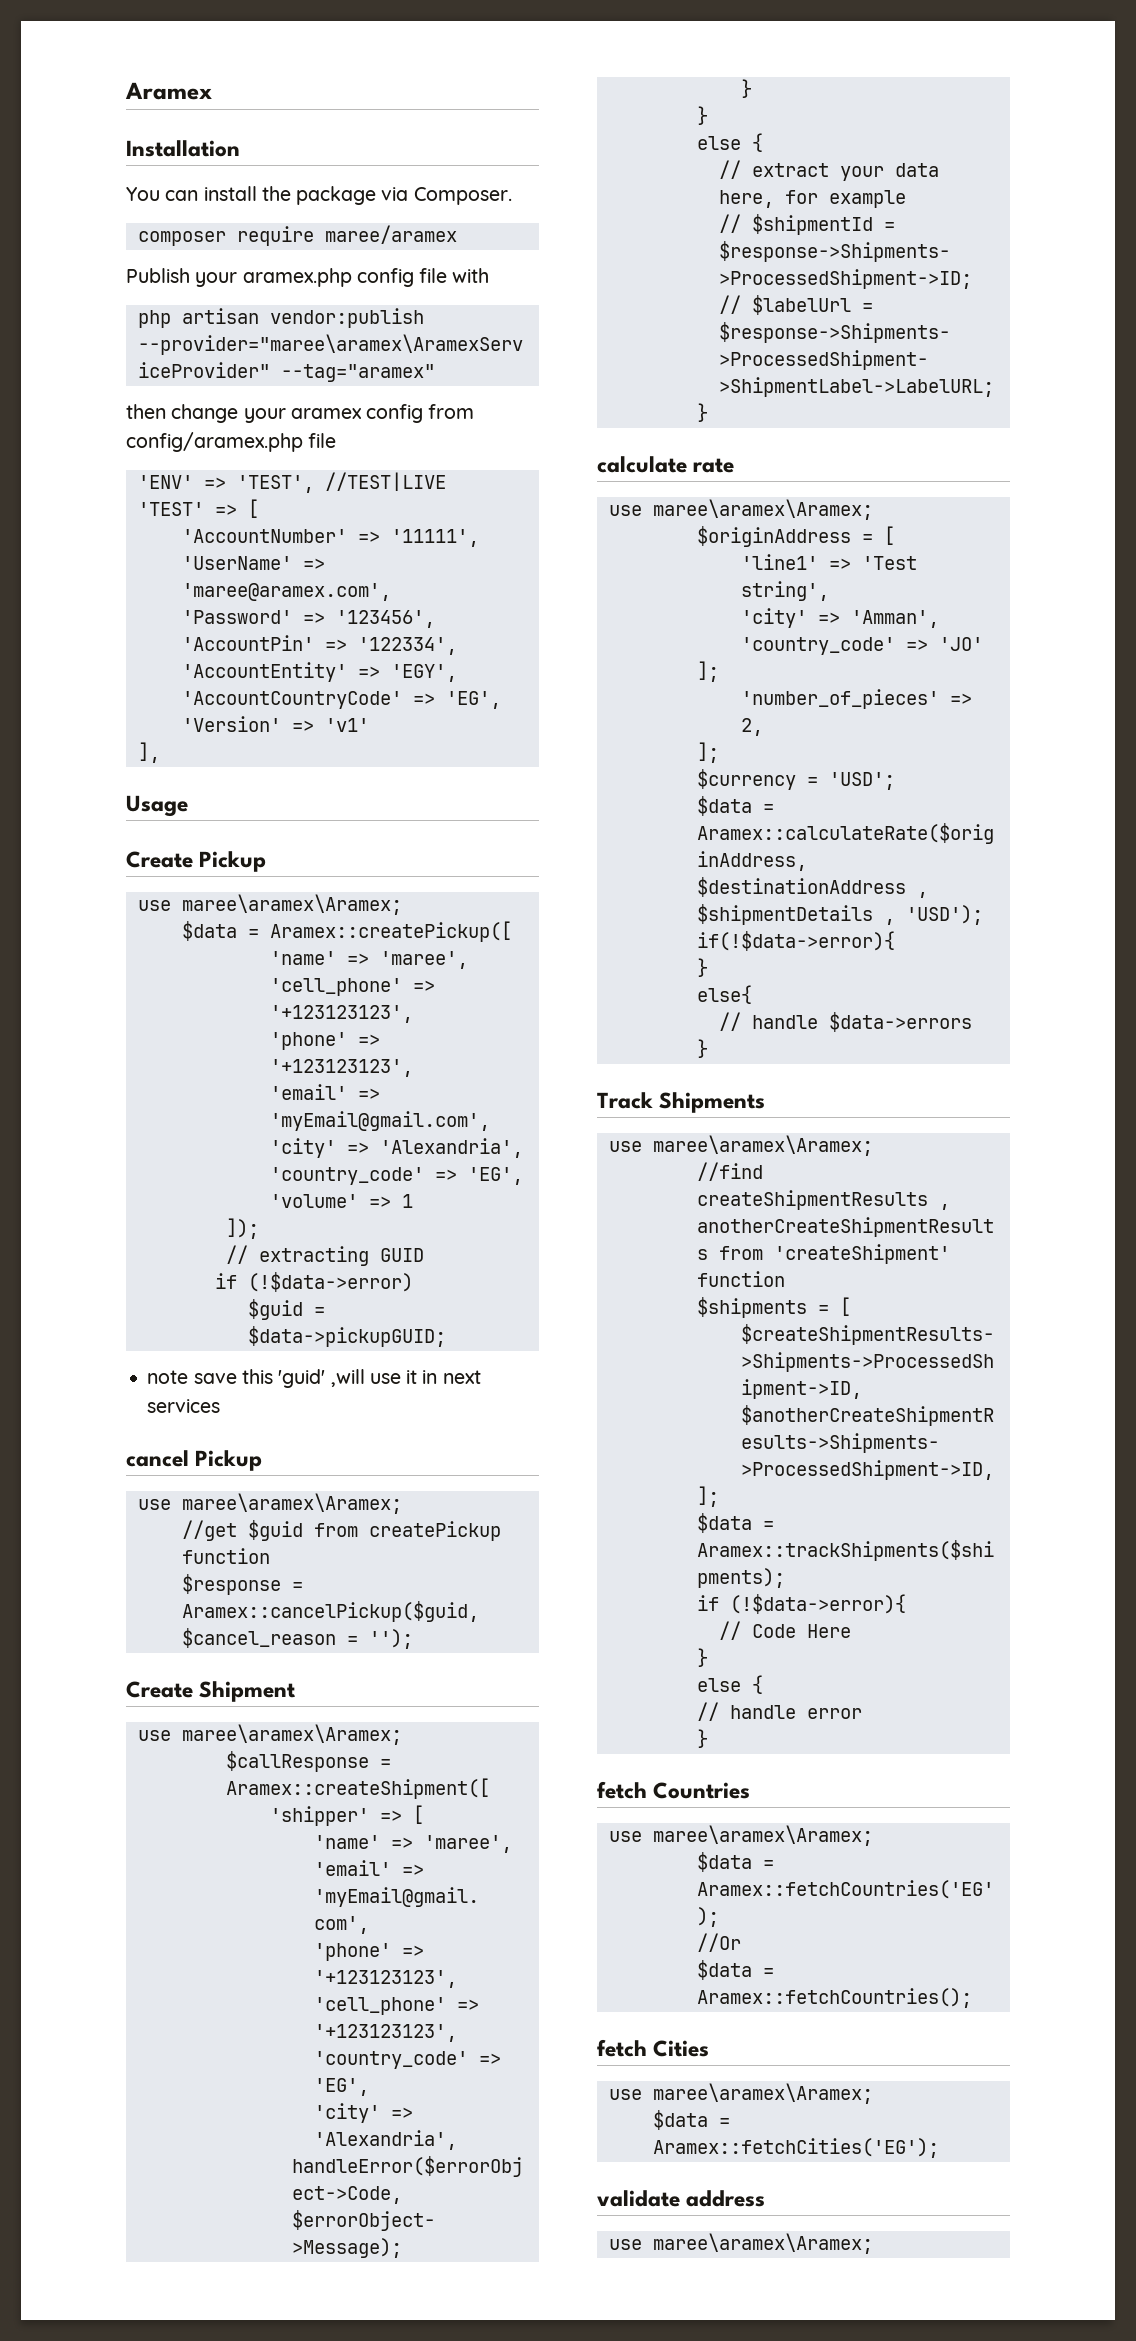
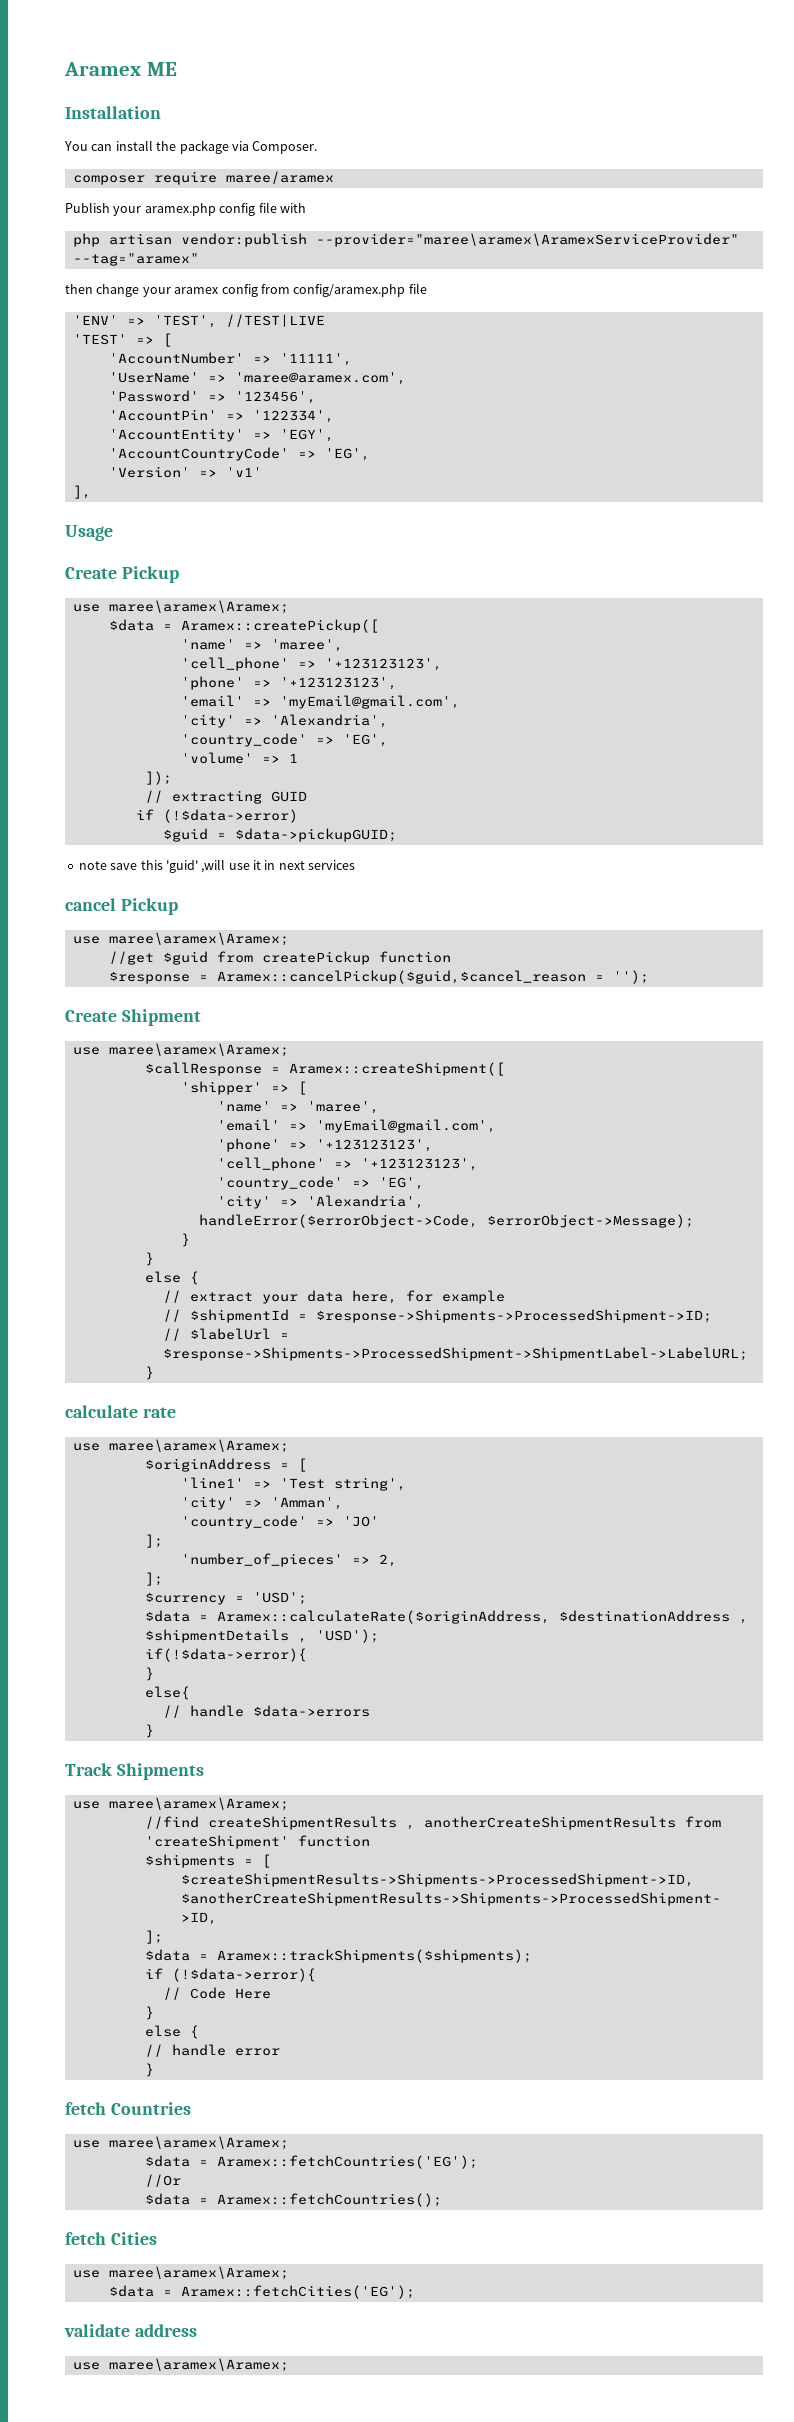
(212, 91) none -> [146,62,177,76] ME

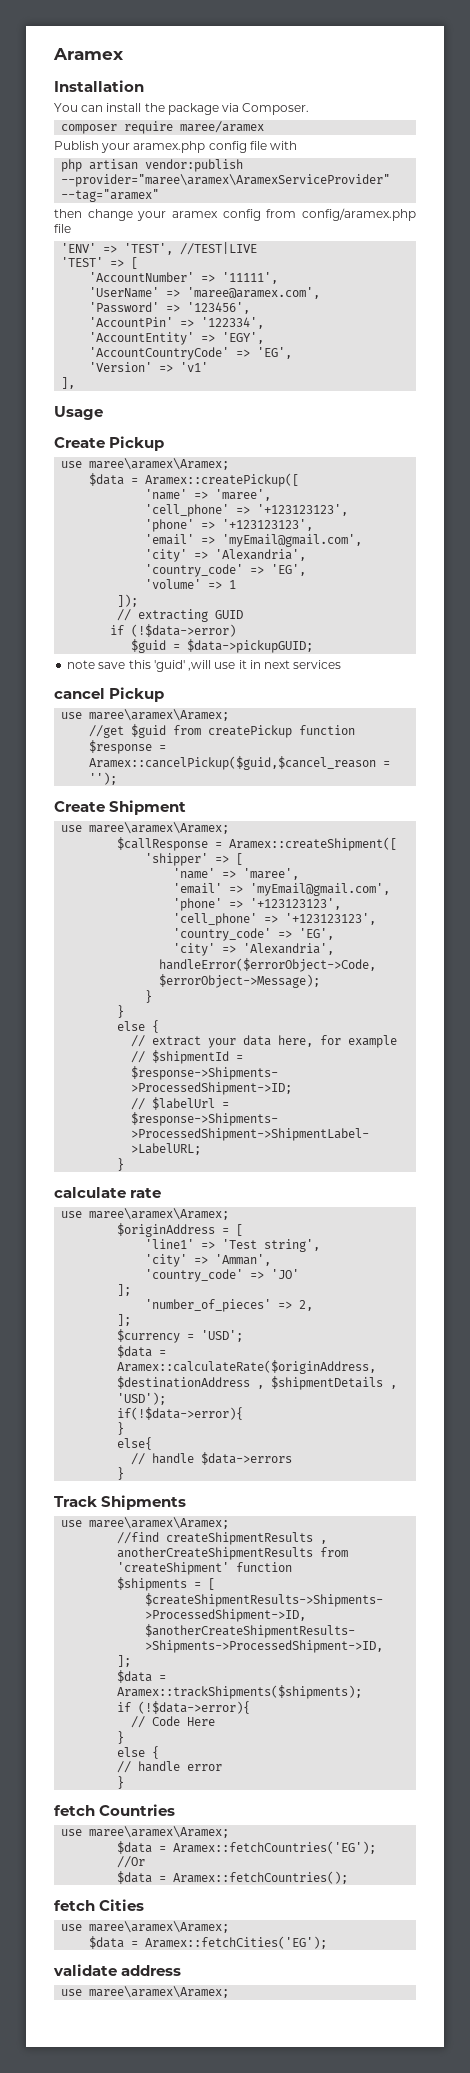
[146,62,177,76] ME -> (124, 54) none

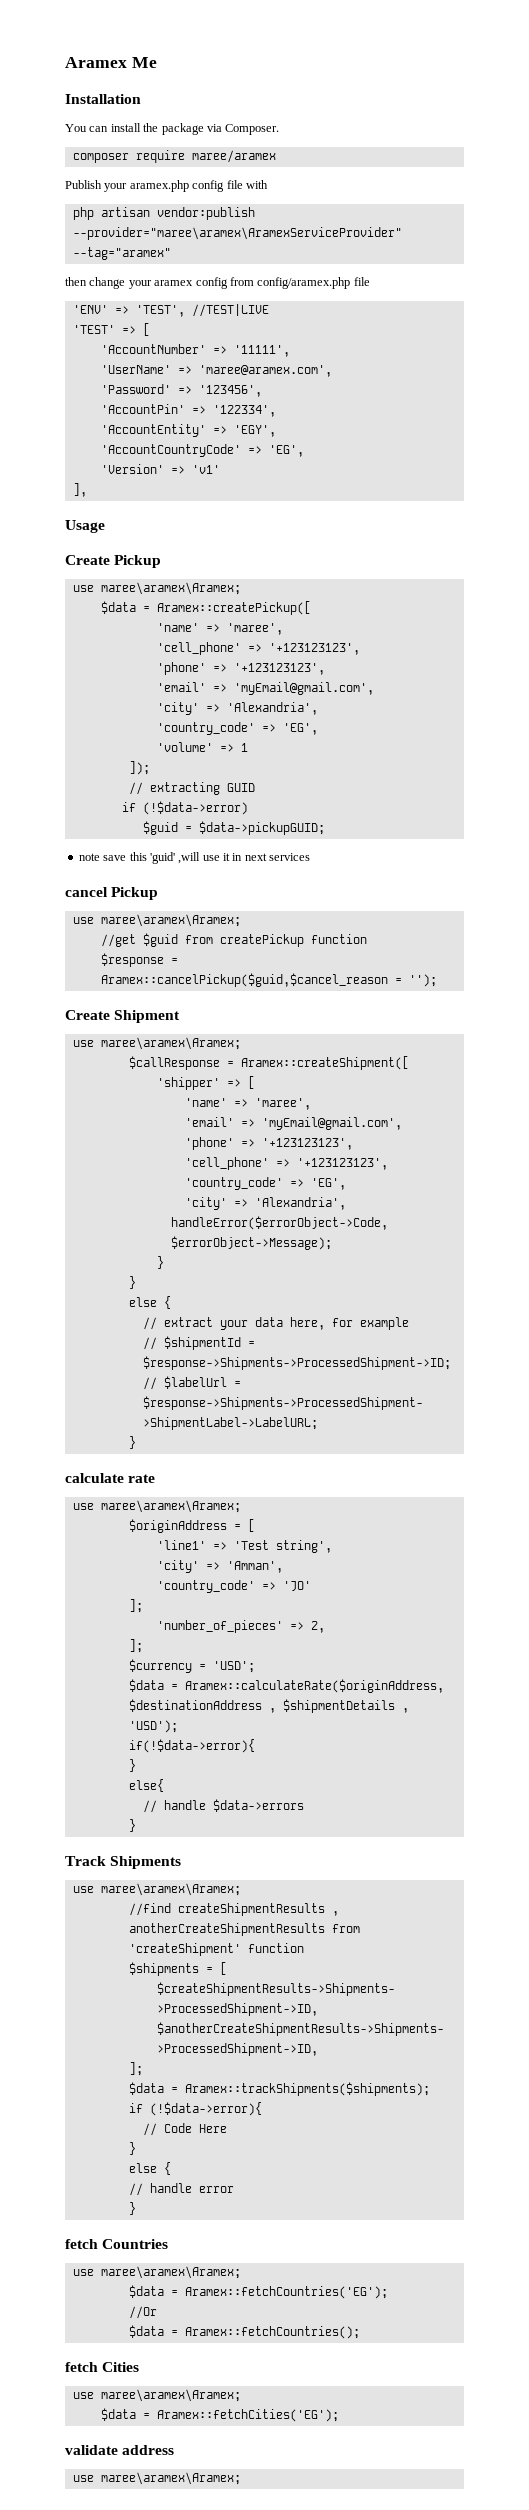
(124, 54) none -> [131,57,157,68] Me

